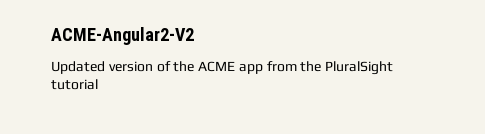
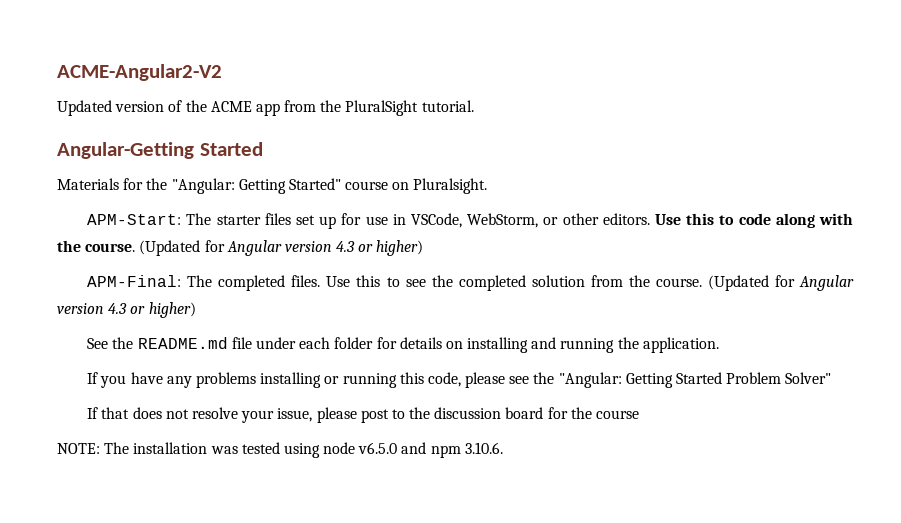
[51,79,98,90] tutorial -> [421,100,474,112] [57,142,263,159] [57,178,488,194] [87,213,853,229] [57,240,424,256] [87,275,854,291] [57,302,196,318] [87,337,719,353] [87,372,832,388] [87,407,639,423] [57,442,503,458] tutorial. // Angular-Getting Started // Materials for the "Angular: Getting Started" course on Pluralsight. // APM-Start: The starter files set up for use in VSCode, WebStorm, or other editors. Use this to code along with the course. (Updated for Angular version 4.3 or higher) // APM-Final: The completed files. Use this to see the completed solution from the course. (Updated for Angular version 4.3 or higher) // See the README.md file under each folder for details on installing and running the application. // If you have any problems installing or running this code, please see the "Angular: Getting Started Problem Solver" // If that does not resolve your issue, please post to the discussion board for the course // NOTE: The installation was tested using node v6.5.0 and npm 3.10.6.

